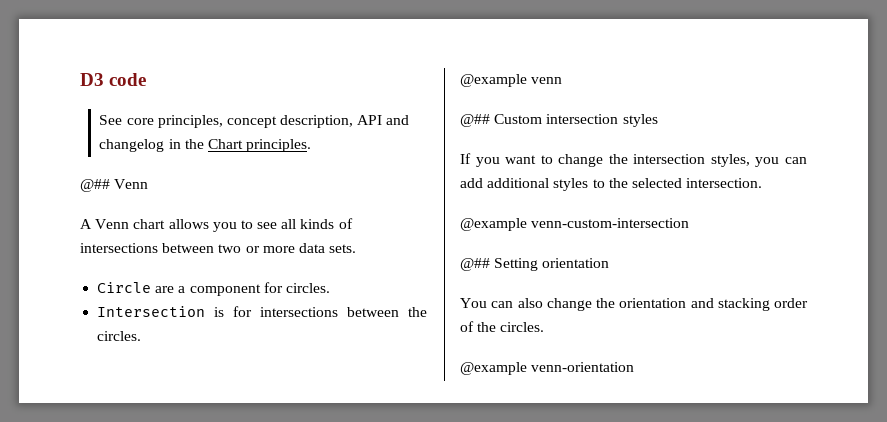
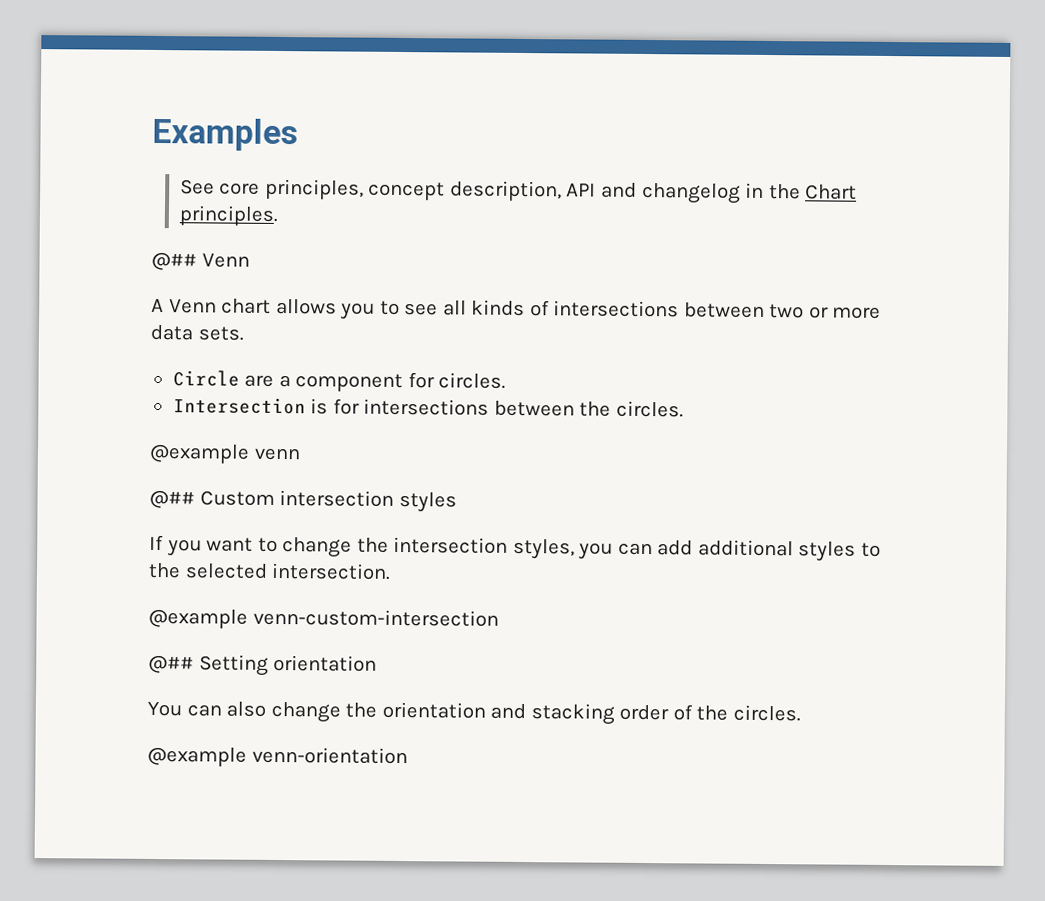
[80,73,147,86] D3 code -> [152,117,298,152] Examples

